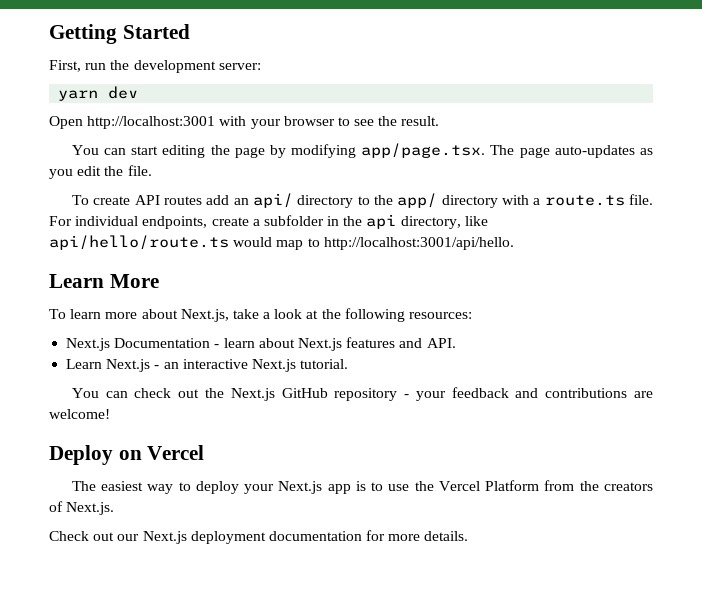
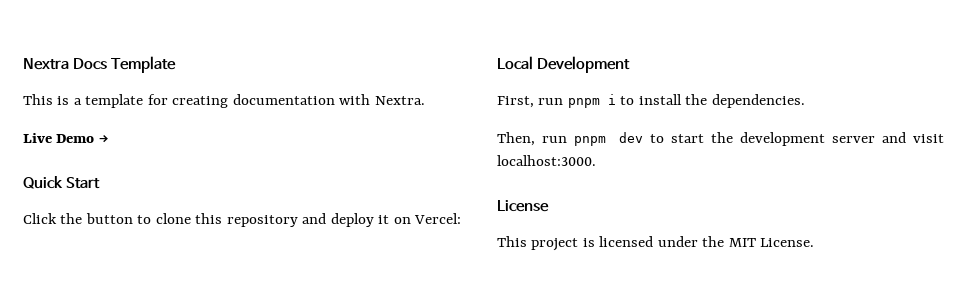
[49,24,190,44] [49,60,261,73] [58,86,139,101] [49,116,440,129] [71,143,653,158] [49,165,152,179] [71,193,653,208] [49,214,488,229] [49,235,514,250] [49,274,159,288] [49,308,473,322] [66,337,456,351] [66,359,349,372] [71,387,653,401] [49,409,110,419] [49,445,205,465] [71,480,653,494] [49,501,115,515] [49,530,469,544] Getting Started // First, run the development server: // yarn dev // Open http://localhost:3001 with your browser to see the result. // You can start editing the page by modifying app/page.tsx. The page auto-updates as you edit the file. // To create API routes add an api/ directory to the app/ directory with a route.ts file. For individual endpoints, create a subfolder in the api directory, like api/hello/route.ts would map to http://localhost:3001/api/hello. // Learn More // To learn more about Next.js, take a look at the following resources: // Next.js Documentation - learn about Next.js features and API. // Learn Next.js - an interactive Next.js tutorial. // You can check out the Next.js GitHub repository - your feedback and contributions are welcome! // Deploy on Vercel // The easiest way to deploy your Next.js app is to use the Vercel Platform from the creators of Next.js. // Check out our Next.js deployment documentation for more details. -> [23,56,177,73] [23,94,425,108] [23,133,109,143] [23,176,100,189] [23,213,462,227] [497,56,630,73] [497,94,805,108] [497,132,945,146] [497,155,596,166] [497,200,549,212] [497,236,815,251] Nextra Docs Template // This is a template for creating documentation with Nextra. // Live Demo → // Quick Start // Click the button to clone this repository and deploy it on Vercel: // Local Development // First, run pnpm i to install the dependencies. // Then, run pnpm dev to start the development server and visit localhost:3000. // License // This project is licensed under the MIT License.

